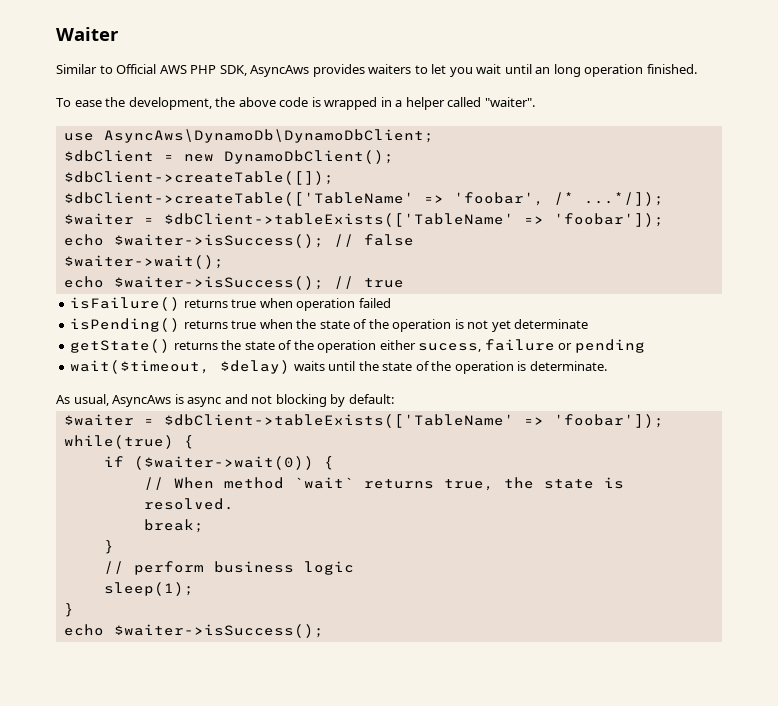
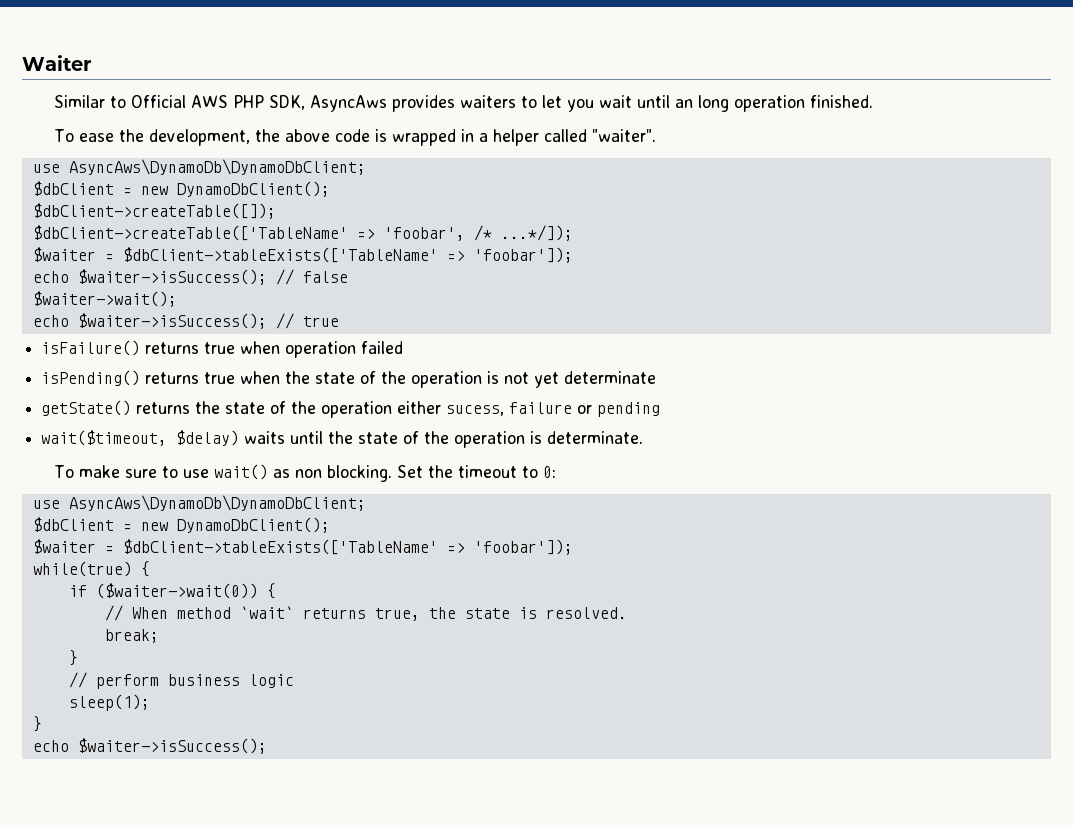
[56,394,394,407] As usual, AsyncAws is async and not blocking by default: -> [54,464,557,482] [32,495,366,511] [32,517,330,533] To make sure to use wait() as non blocking. Set the timeout to 0: // use AsyncAws\DynamoDb\DynamoDbClient; // $dbClient = new DynamoDbClient();

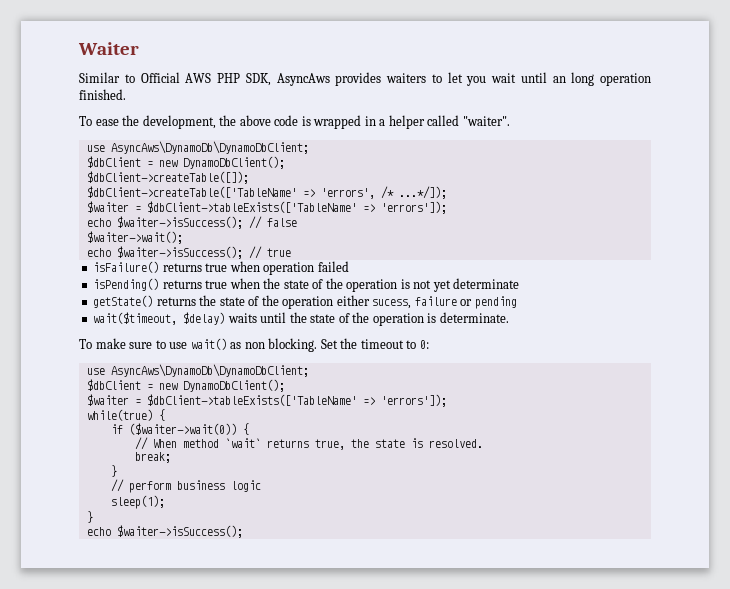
[383,227,465,241] 'foobar', -> [320,188,375,199] 'errors',
[473,247,573,263] 'foobar']); -> [380,201,447,214] 'errors']);
[473,539,573,555] 'foobar']); -> [380,394,447,407] 'errors']);

